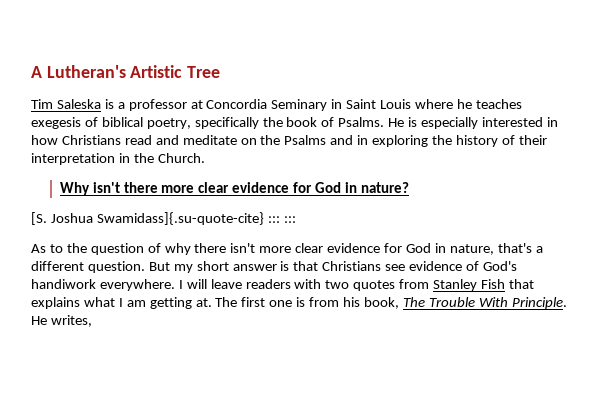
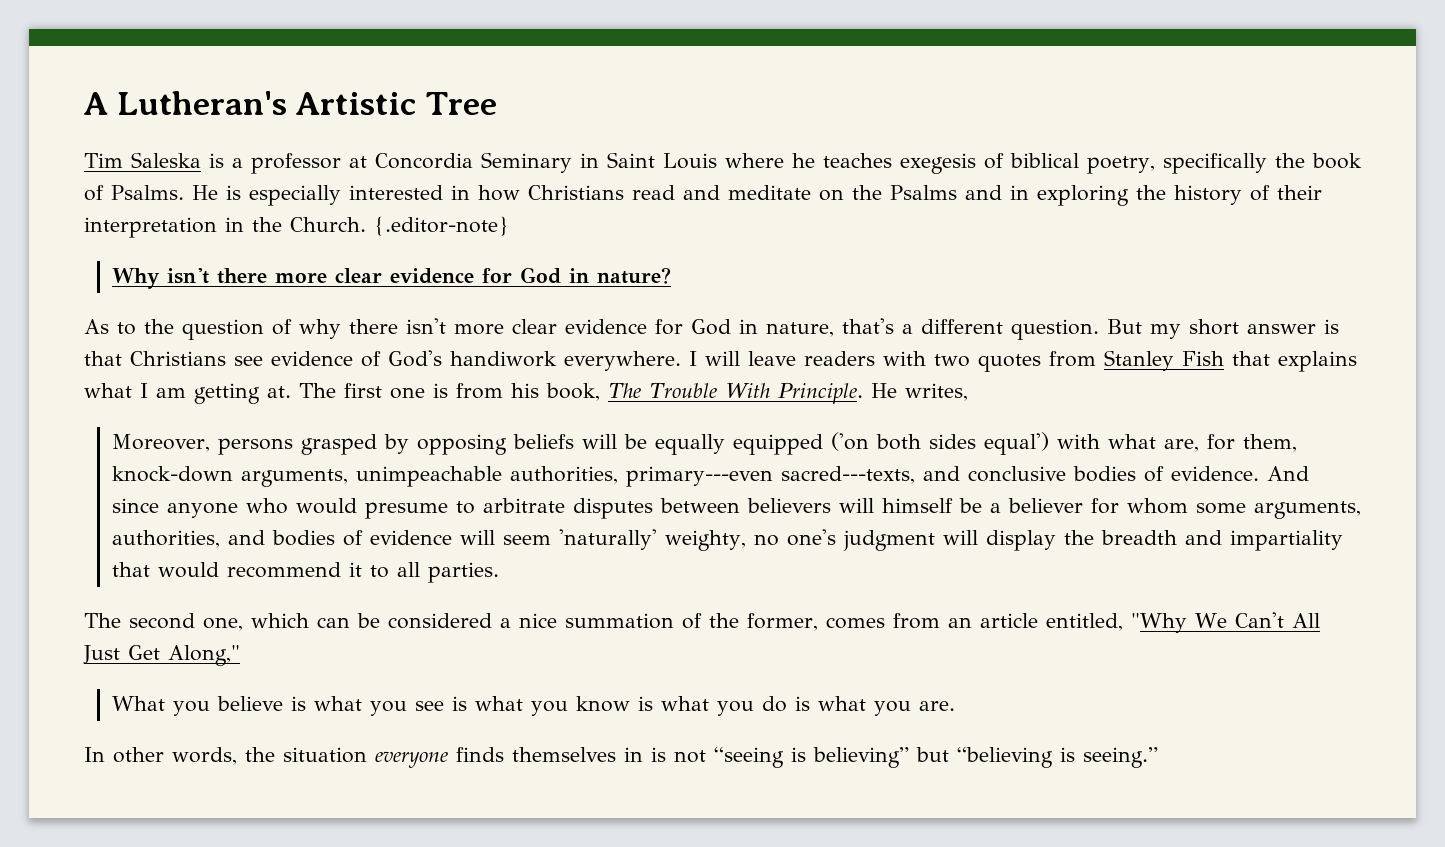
(205, 158) none -> [374,216,509,236] {.editor-note}
[31,212,296,225] // [S. Joshua Swamidass]{.su-quote-cite} ::: ::: -> (671, 275) none
(92, 321) none -> [111,432,1297,455] [111,466,1309,487] [111,498,1361,519] [111,529,1343,551] [111,562,499,583] [84,612,1320,633] [83,645,240,666] [111,696,955,716] [84,747,1158,768] // Moreover, persons grasped by opposing beliefs will be equally equipped ('on both sides equal') with what are, for them, knock-down arguments, unimpeachable authorities, primary---even sacred---texts, and conclusive bodies of evidence. And since anyone who would presume to arbitrate disputes between believers will himself be a believer for whom some arguments, authorities, and bodies of evidence will seem 'naturally' weighty, no one's judgment will display the breadth and impartiality that would recommend it to all parties. // The second one, which can be considered a nice summation of the former, comes from an article entitled, "Why We Can't All Just Get Along," // What you believe is what you see is what you know is what you do is what you are. // In other words, the situation everyone finds themselves in is not “seeing is believing” but “believing is seeing.”

